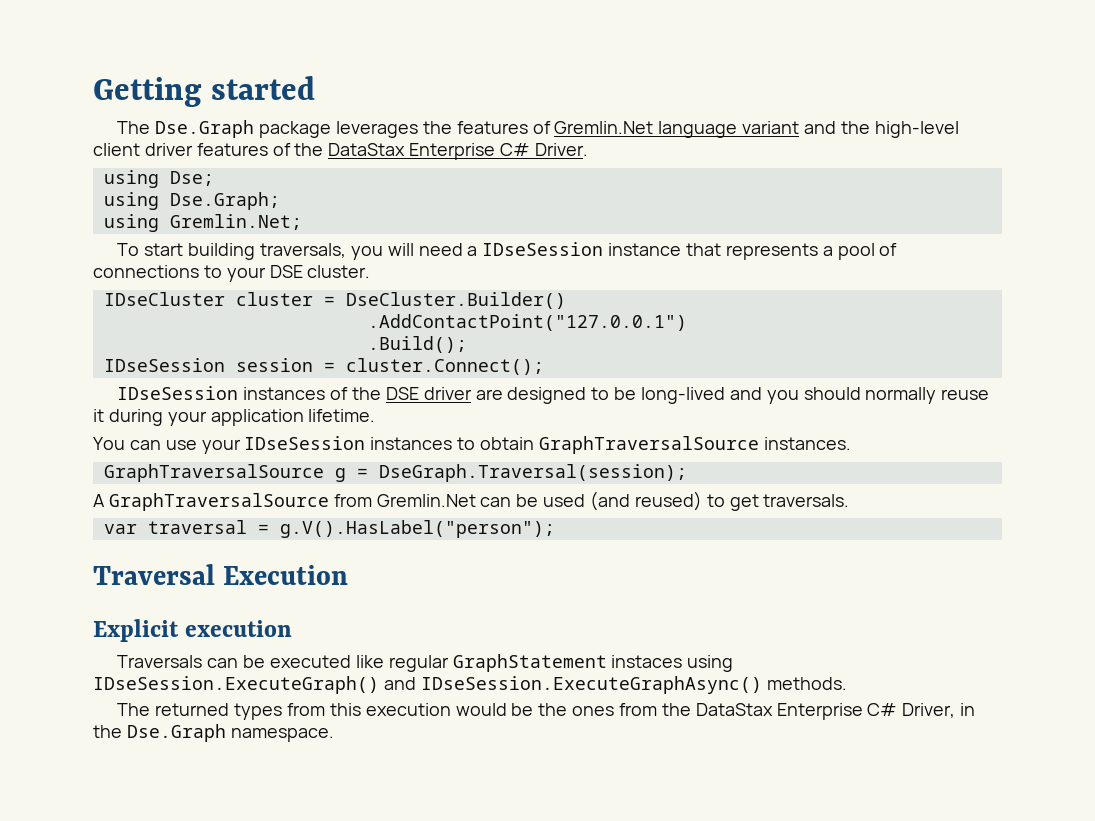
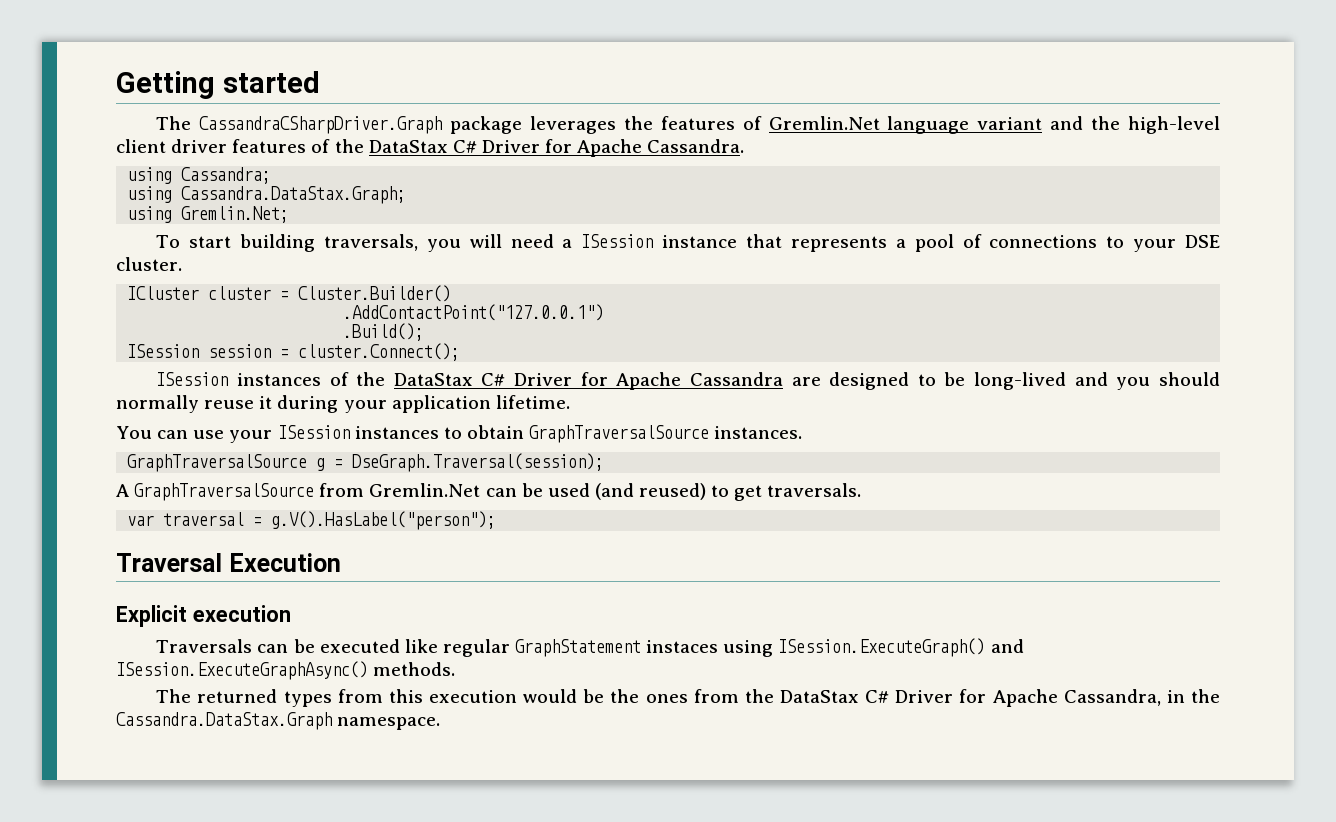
[155,120,255,138] Dse.Graph -> [199,116,443,134] CassandraCSharpDriver.Graph
[409,143,588,160] [103,170,214,188] [103,192,280,210] Enterprise C# Driver. // using Dse; // using Dse.Graph; -> [452,139,745,157] [127,167,272,184] [127,186,407,204] C# Driver for Apache Cassandra. // using Cassandra; // using Cassandra.DataStax.Graph;
[482,242,604,256] IDseSession -> [581,234,654,248] ISession
[103,292,225,306] IDseCluster -> [127,286,200,300] ICluster
[345,292,566,309] DseCluster.Builder() -> [298,285,452,302] Cluster.Builder()
[103,358,225,372] IDseSession -> [127,344,200,358] ISession
[117,386,239,400] IDseSession -> [156,372,229,386] ISession
[385,387,472,400] DSE driver -> [393,372,783,390] DataStax C# Driver for Apache Cassandra
[244,436,366,450] IDseSession -> [277,425,350,439] ISession
[93,676,762,694] IDseSession.ExecuteGraph() and IDseSession.ExecuteGraphAsync() -> [778,638,1024,657] [116,661,368,680] ISession.ExecuteGraph() and ISession.ExecuteGraphAsync()
[776,703,956,720] Enterprise C# Driver, -> [865,689,1161,707] C# Driver for Apache Cassandra,
[126,724,226,742] Dse.Graph -> [116,712,332,730] Cassandra.DataStax.Graph

